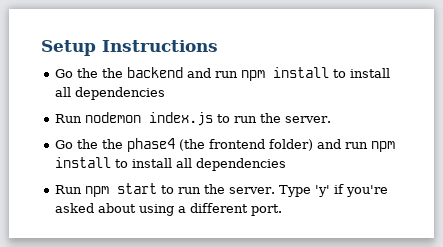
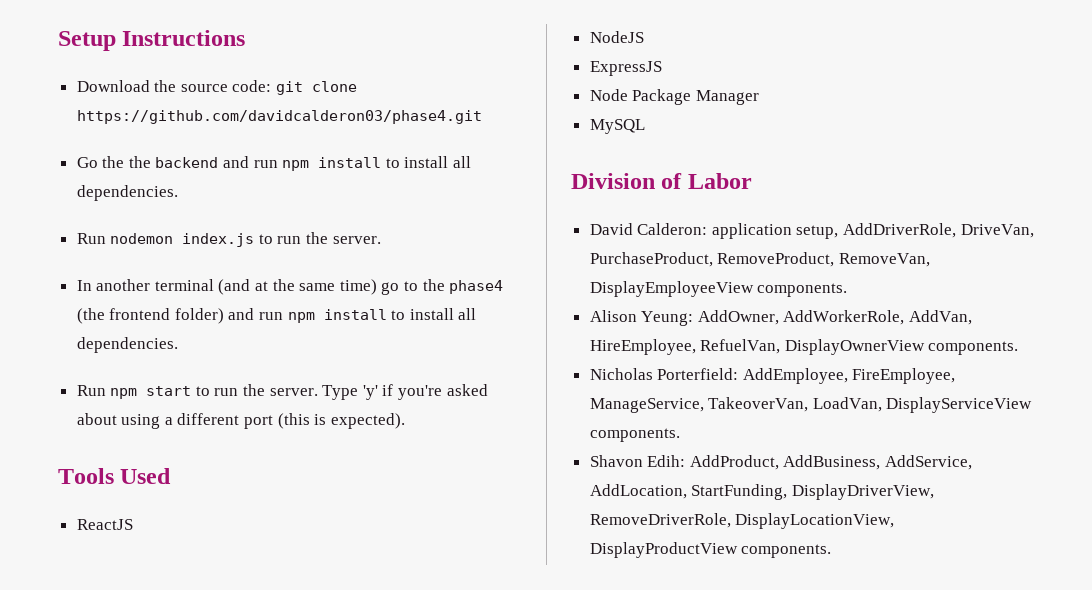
(218, 46) none -> [76,80,358,95] [76,110,482,124] // Download the source code: git clone https://github.com/davidcalderon03/phase4.git
[75,87,166,100] dependencies -> [76,185,178,201] dependencies.
[55,139,99,149] Go the -> [76,279,419,295] In another terminal (and at the same time) go to
[196,158,287,171] dependencies -> [76,337,178,353] dependencies.
[251,204,283,216] port. -> [244,413,405,429] [58,468,172,484] [76,519,133,530] [589,31,644,43] [589,61,662,76] [589,89,759,105] [589,119,645,134] [571,173,752,189] [589,223,1034,239] [589,252,930,267] [589,281,848,297] [589,310,973,326] [589,339,1019,355] [589,368,956,384] [589,397,1033,413] [589,428,680,442] [589,455,973,470] [589,484,934,500] [589,513,895,529] [589,542,832,558] port (this is expected). // Tools Used // ReactJS // NodeJS // ExpressJS // Node Package Manager // MySQL // Division of Labor // David Calderon: application setup, AddDriverRole, DriveVan, PurchaseProduct, RemoveProduct, RemoveVan, DisplayEmployeeView components. // Alison Yeung: AddOwner, AddWorkerRole, AddVan, HireEmployee, RefuelVan, DisplayOwnerView components. // Nicholas Porterfield: AddEmployee, FireEmployee, ManageService, TakeoverVan, LoadVan, DisplayServiceView components. // Shavon Edih: AddProduct, AddBusiness, AddService, AddLocation, StartFunding, DisplayDriverView, RemoveDriverRole, DisplayLocationView, DisplayProductView components.

